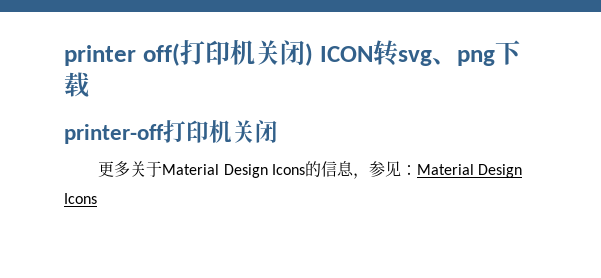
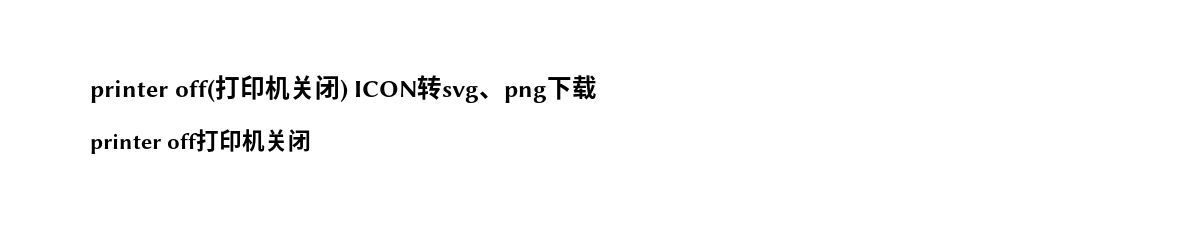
[64,120,278,144] [98,161,523,179] [64,193,97,204] printer-off打印机关闭 // 更多关于Material Design Icons的信息，参见：Material Design Icons -> [90,129,312,154] printer off打印机关闭

